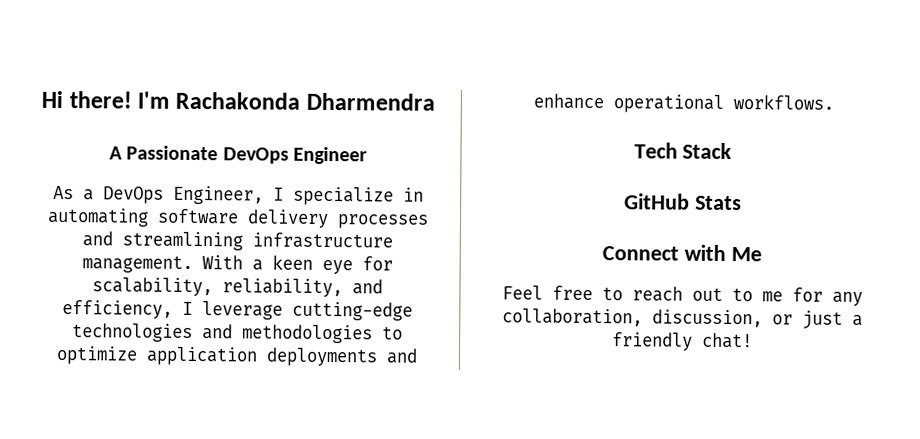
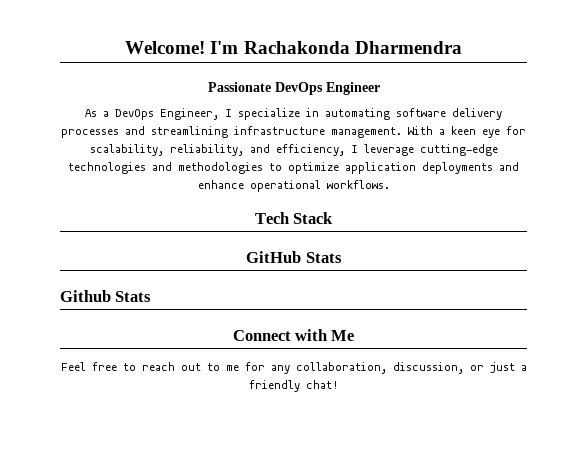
[41,90,132,109] Hi there! -> [125,41,206,54] Welcome!
[108,146,123,160] A -> (462, 47) none
(742, 203) none -> [60,290,152,302] // Github Stats

